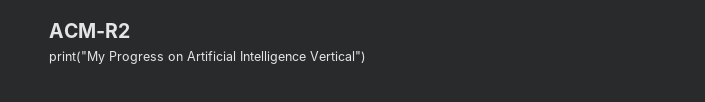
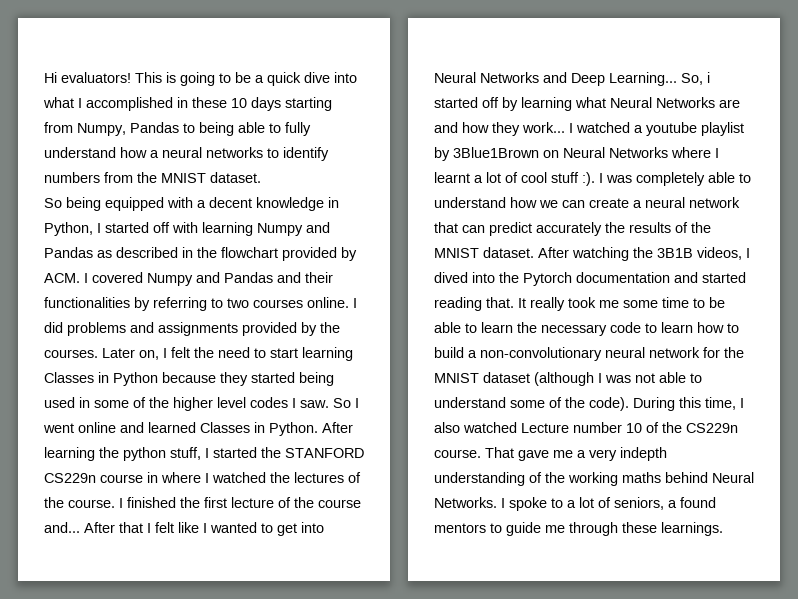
[49,23,130,38] [49,51,366,64] ACM-R2 // print("My Progress on Artificial Intelligence Vertical") -> [44,72,357,86] [43,97,332,111] [44,122,311,136] [44,147,329,161] [44,172,261,183] [44,197,339,211] [44,222,330,236] [44,247,357,261] [44,272,333,286] [44,297,357,311] [44,322,340,336] [44,347,353,361] [44,372,334,386] [44,397,359,411] [43,422,353,436] [44,447,364,461] [44,472,361,483] [44,497,361,508] [44,522,324,536] [434,72,710,86] [434,97,740,111] [434,122,744,136] [434,147,719,161] [434,172,751,186] [434,197,740,208] [434,222,711,236] [434,247,750,261] [434,272,746,286] [434,297,725,311] [434,322,739,336] [434,347,744,361] [434,372,702,386] [434,397,744,411] [434,422,738,433] [434,447,667,461] [434,472,754,486] [434,497,716,511] [434,522,723,536] Hi evaluators! This is going to be a quick dive into what I accomplished in these 10 days starting from Numpy, Pandas to being able to fully understand how a neural networks to identify numbers from the MNIST dataset. // So being equipped with a decent knowledge in Python, I started off with learning Numpy and Pandas as described in the flowchart provided by ACM. I covered Numpy and Pandas and their functionalities by referring to two courses online. I did problems and assignments provided by the courses. Later on, I felt the need to start learning Classes in Python because they started being used in some of the higher level codes I saw. So I went online and learned Classes in Python. After learning the python stuff, I started the STANFORD CS229n course in where I watched the lectures of the course. I finished the first lecture of the course and... After that I felt like I wanted to get into Neural Networks and Deep Learning... So, i started off by learning what Neural Networks are and how they work... I watched a youtube playlist by 3Blue1Brown on Neural Networks where I learnt a lot of cool stuff :). I was completely able to understand how we can create a neural network that can predict accurately the results of the MNIST dataset. After watching the 3B1B videos, I dived into the Pytorch documentation and started reading that. It really took me some time to be able to learn the necessary code to learn how to build a non-convolutionary neural network for the MNIST dataset (although I was not able to understand some of the code). During this time, I also watched Lecture number 10 of the CS229n course. That gave me a very indepth understanding of the working maths behind Neural Networks. I spoke to a lot of seniors, a found mentors to guide me through these learnings.

